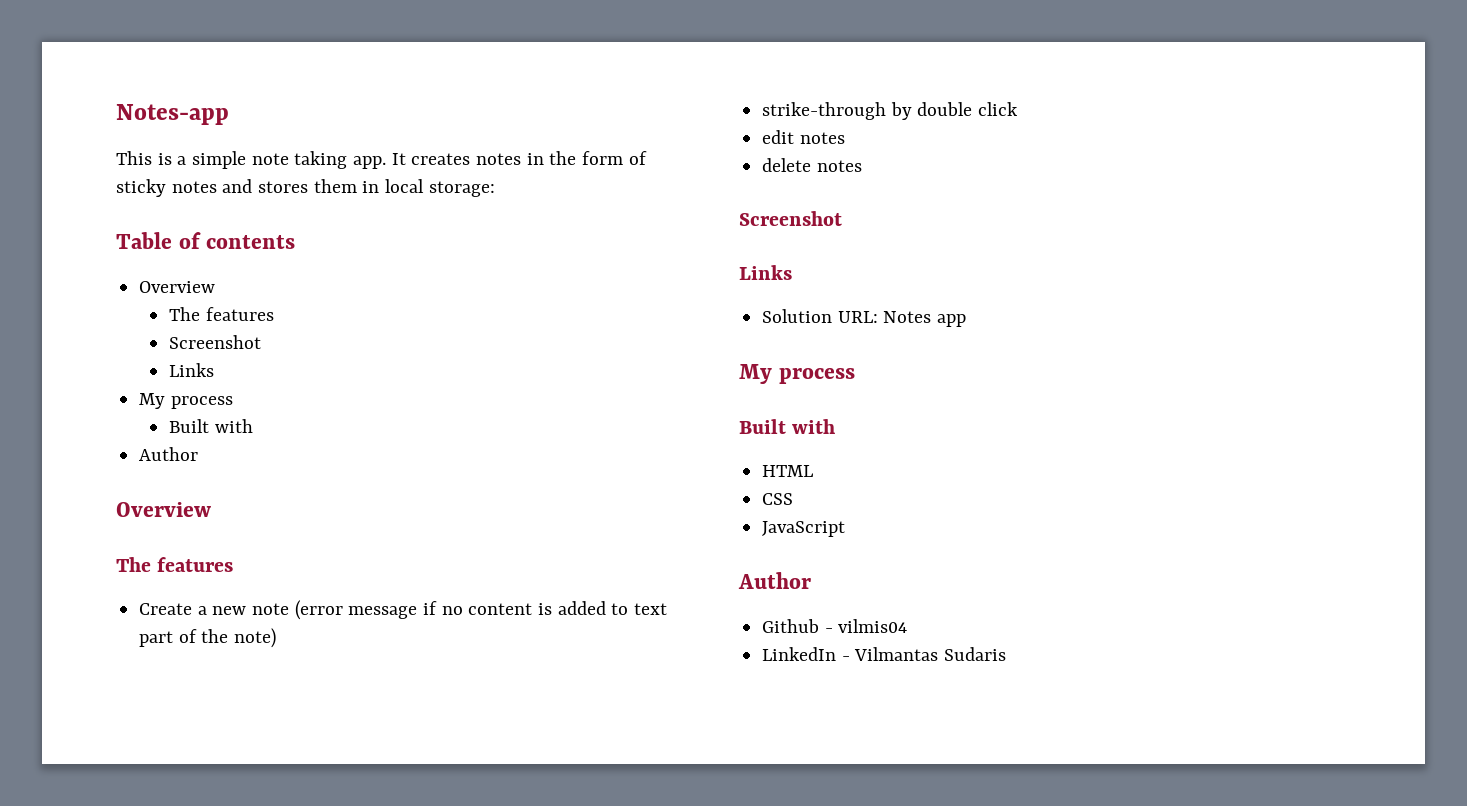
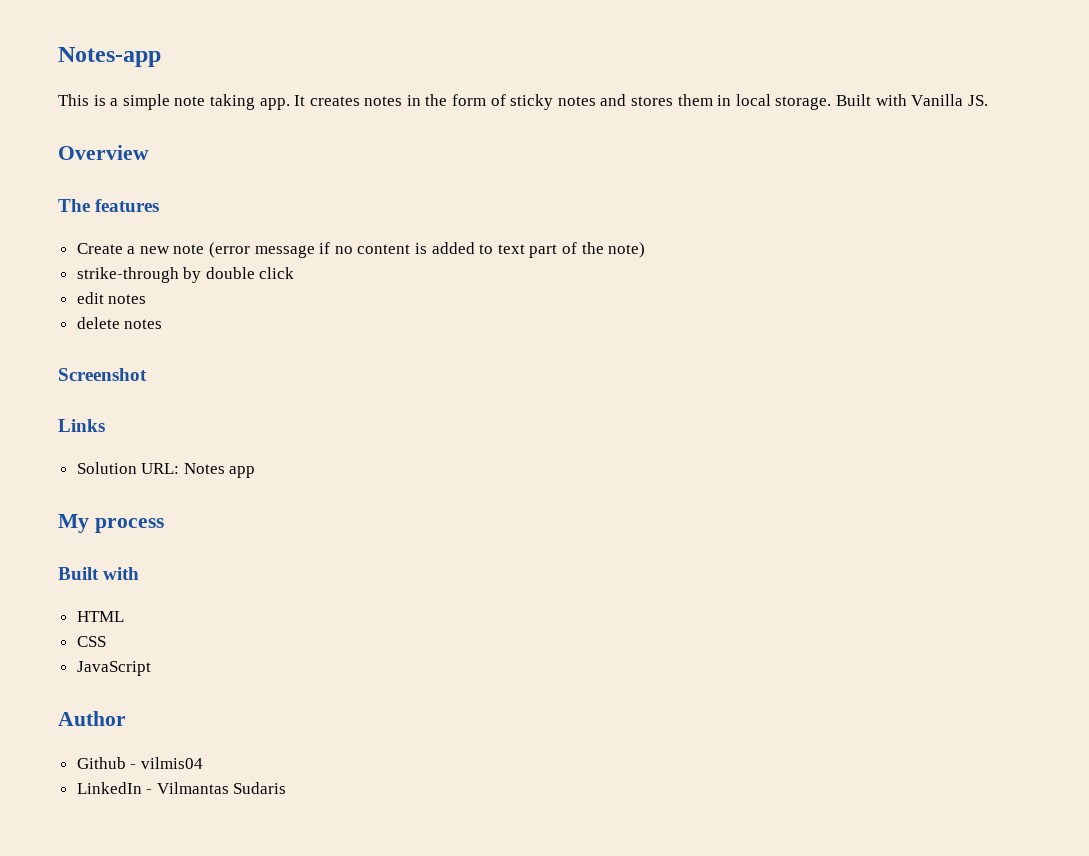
[428,181,495,197] [116,232,296,249] [139,281,216,293] [169,307,274,321] [169,335,262,349] [169,363,215,377] [139,393,233,409] [169,419,253,433] [139,447,199,461] storage: // Table of contents // Overview // The features // Screenshot // Links // My process // Built with // Author -> [775,94,988,110] storage. Built with Vanilla JS.

